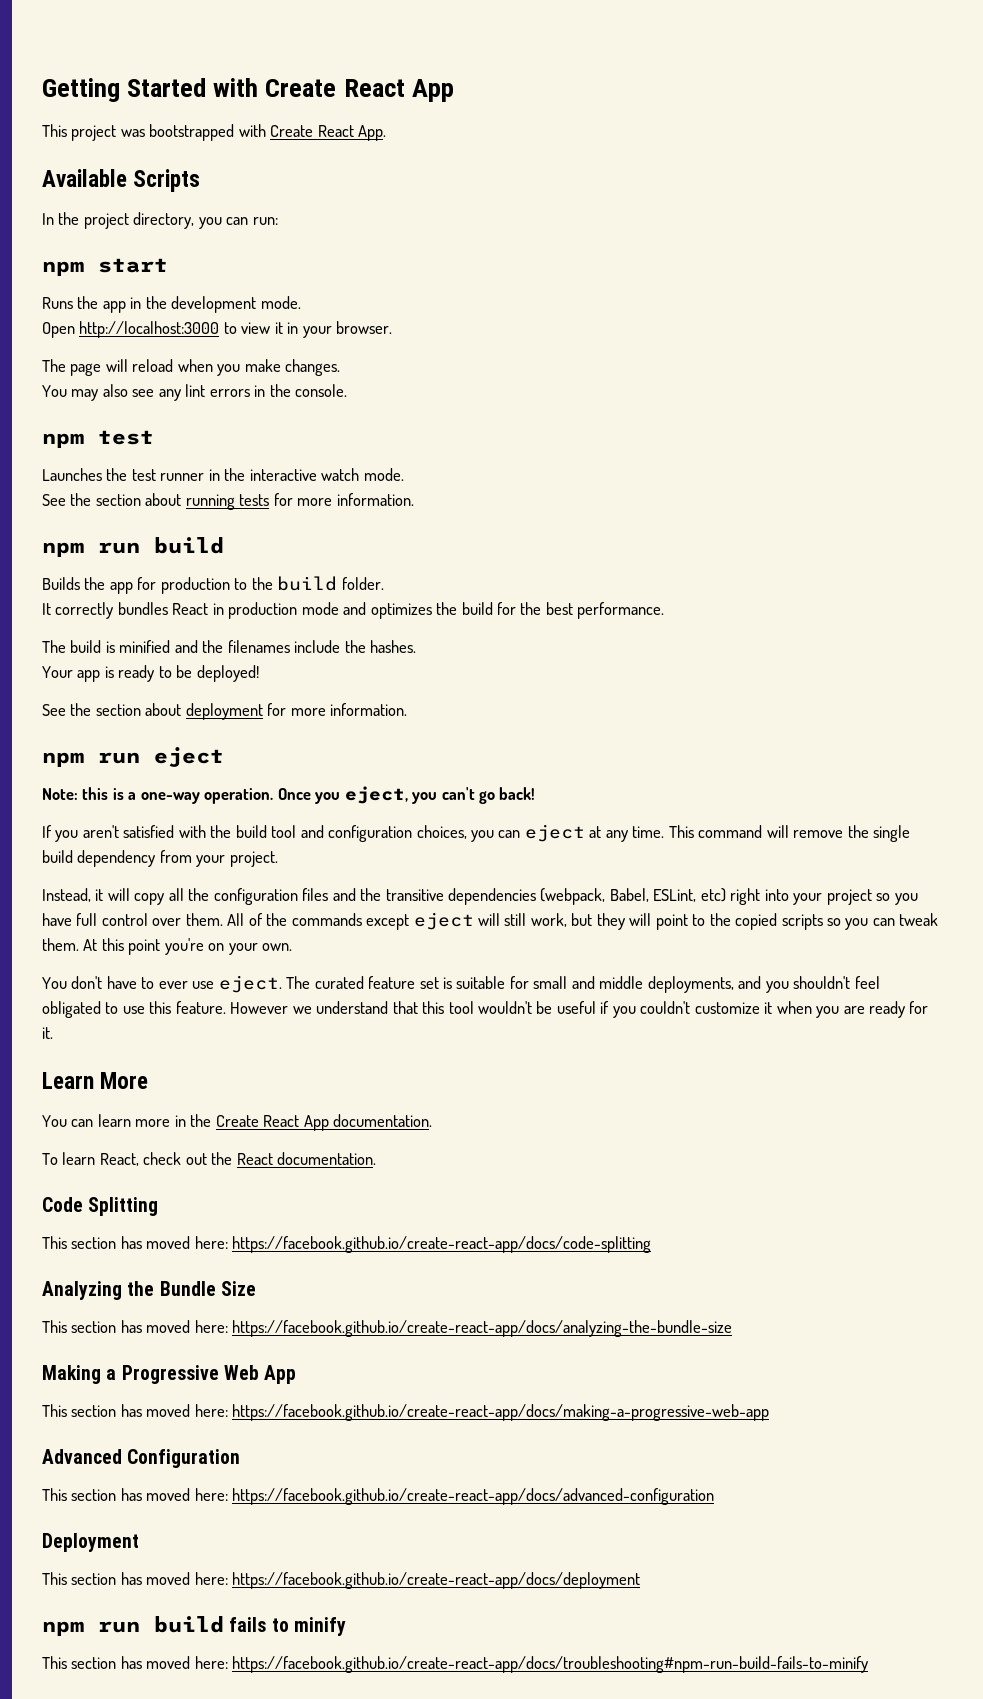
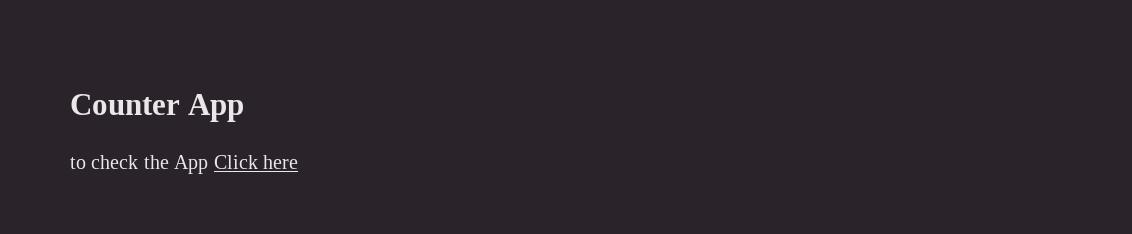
[42,78,454,102] [42,124,387,141] [42,169,201,192] [42,212,278,229] [42,258,168,276] [42,296,301,313] [42,321,393,338] [42,359,341,376] [42,384,348,401] [42,430,154,448] [42,468,404,481] [42,493,414,510] [42,537,224,557] [42,576,384,594] [42,602,665,619] [42,640,417,653] [42,665,259,682] [42,703,408,720] [42,747,224,767] [42,786,536,804] [42,824,911,842] [42,850,278,867] [42,888,918,905] [42,912,939,930] [42,938,293,955] [42,975,880,993] [42,1001,929,1018] [42,1027,53,1039] [42,1072,149,1089] [42,1114,433,1131] [42,1152,377,1166] [42,1197,159,1216] [42,1236,652,1253] [42,1281,256,1300] [42,1320,733,1337] [42,1365,297,1384] [42,1404,770,1421] [42,1449,241,1468] [42,1488,715,1505] [42,1533,139,1552] [42,1572,641,1589] [42,1616,346,1636] [42,1656,869,1673] Getting Started with Create React App // This project was bootstrapped with Create React App. // Available Scripts // In the project directory, you can run: // npm start // Runs the app in the development mode. // Open http://localhost:3000 to view it in your browser. // The page will reload when you make changes. // You may also see any lint errors in the console. // npm test // Launches the test runner in the interactive watch mode. // See the section about running tests for more information. // npm run build // Builds the app for production to the build folder. // It correctly bundles React in production mode and optimizes the build for the best performance. // The build is minified and the filenames include the hashes. // Your app is ready to be deployed! // See the section about deployment for more information. // npm run eject // Note: this is a one-way operation. Once you eject, you can't go back! // If you aren't satisfied with the build tool and configuration choices, you can eject at any time. This command will remove the single build dependency from your project. // Instead, it will copy all the configuration files and the transitive dependencies (webpack, Babel, ESLint, etc) right into your project so you have full control over them. All of the commands except eject will still work, but they will point to the copied scripts so you can tweak them. At this point you're on your own. // You don't have to ever use eject. The curated feature set is suitable for small and middle deployments, and you shouldn't feel obligated to use this feature. However we understand that this tool wouldn't be useful if you couldn't customize it when you are ready for it. // Learn More // You can learn more in the Create React App documentation. // To learn React, check out the React documentation. // Code Splitting // This section has moved here: https://facebook.github.io/create-react-app/docs/code-splitting // Analyzing the Bundle Size // This section has moved here: https://facebook.github.io/create-react-app/docs/analyzing-the-bundle-size // Making a Progressive Web App // This section has moved here: https://facebook.github.io/create-react-app/docs/making-a-progressive-web-app // Advanced Configuration // This section has moved here: https://facebook.github.io/create-react-app/docs/advanced-configuration // Deployment // This section has moved here: https://facebook.github.io/create-react-app/docs/deployment // npm run build fails to minify // This section has moved here: https://facebook.github.io/create-react-app/docs/troubleshooting#npm-run-build-fails-to-minify -> [70,94,245,122] [70,155,298,174] Counter App // to check the App Click here

